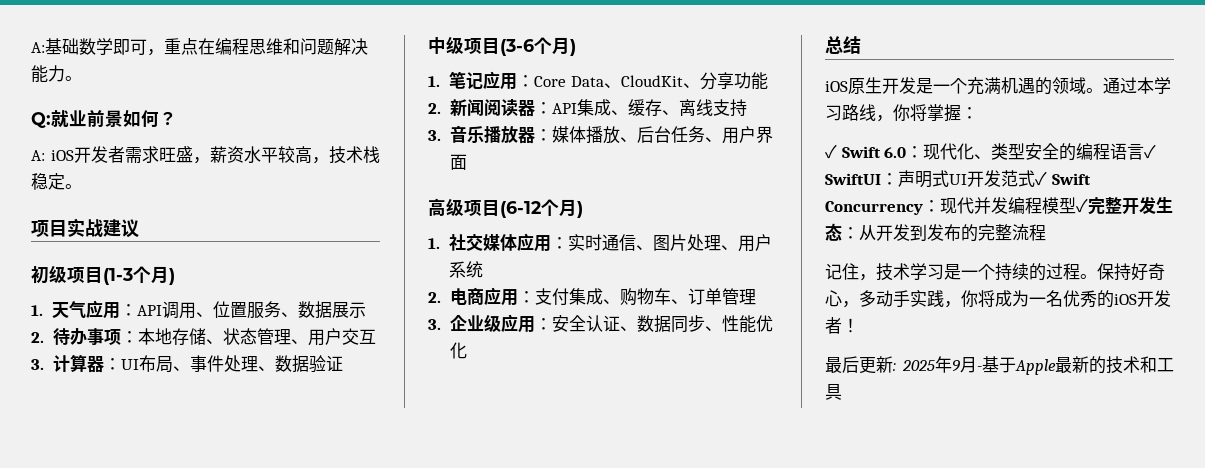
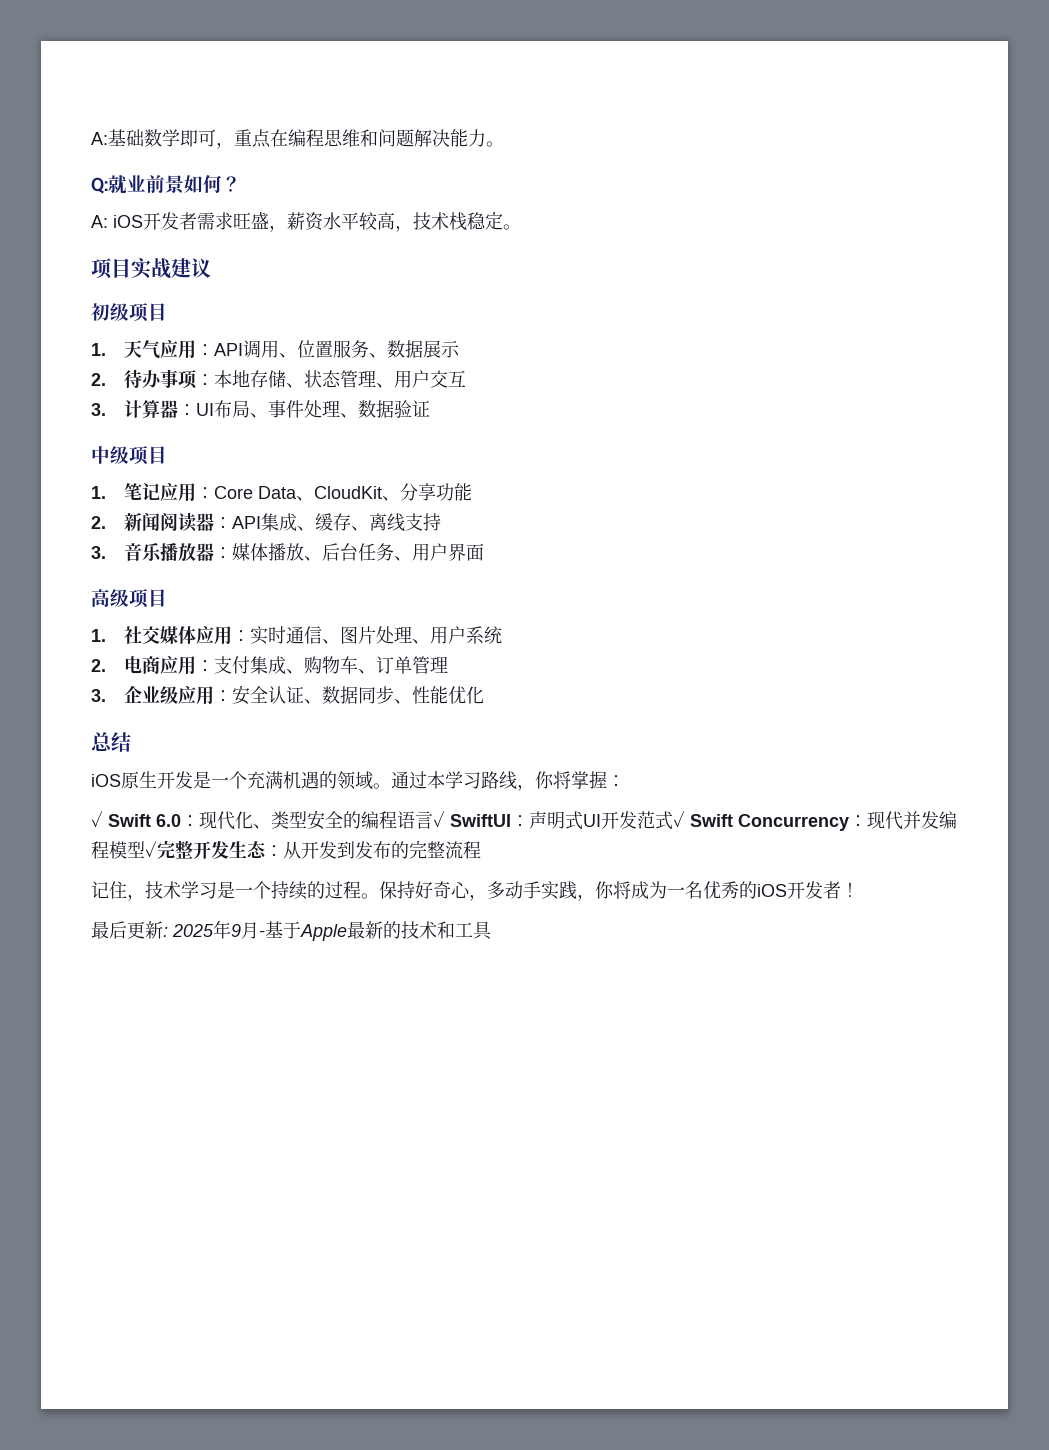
[103,266,175,285] (1-3个月) -> (167, 312) none
[500,37,576,56] (3-6个月) -> (167, 455) none
[500,199,583,218] (6-12个月) -> (167, 598) none

